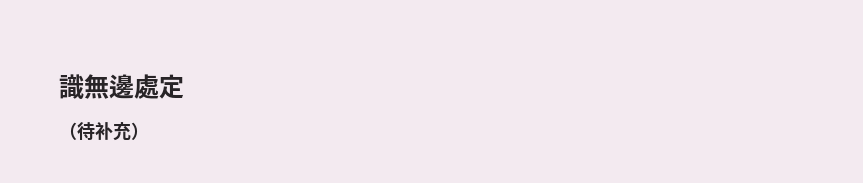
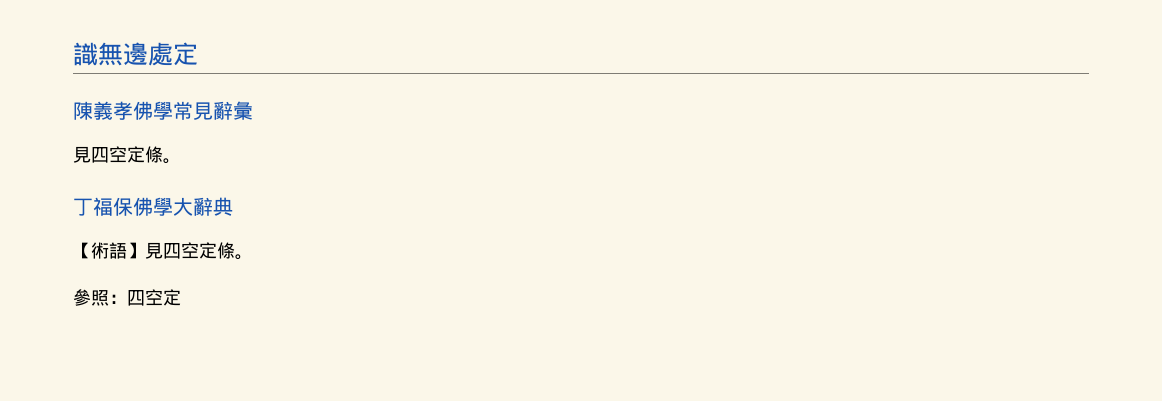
[59,122,149,141] （待补充） -> [73,101,253,120] [73,146,181,164] [73,197,233,216] [73,242,253,260] [73,289,181,306] 陳義孝佛學常見辭彙 // 見四空定條。 // 丁福保佛學大辭典 // 【術語】見四空定條。 // 參照：四空定

